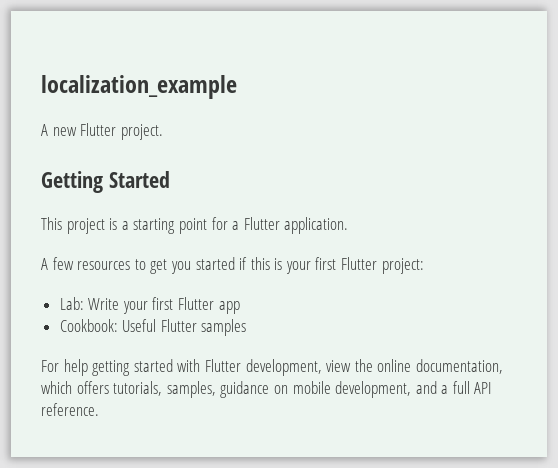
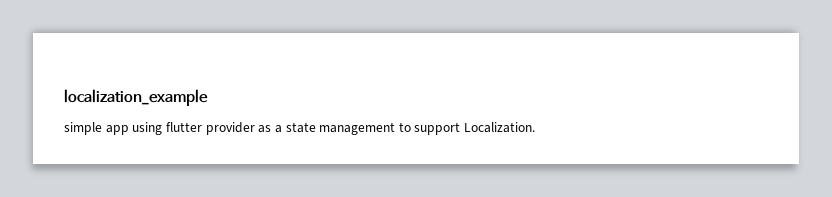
[41,123,163,140] [41,171,170,193] [41,217,349,234] [41,257,424,274] [59,297,240,314] [59,319,247,336] [41,359,503,376] [41,381,492,398] [41,403,99,416] A new Flutter project. // Getting Started // This project is a starting point for a Flutter application. // A few resources to get you started if this is your first Flutter project: // Lab: Write your first Flutter app // Cookbook: Useful Flutter samples // For help getting started with Flutter development, view the online documentation, which offers tutorials, samples, guidance on mobile development, and a full API reference. -> [64,122,536,135] simple app using flutter provider as a state management to support Localization.

